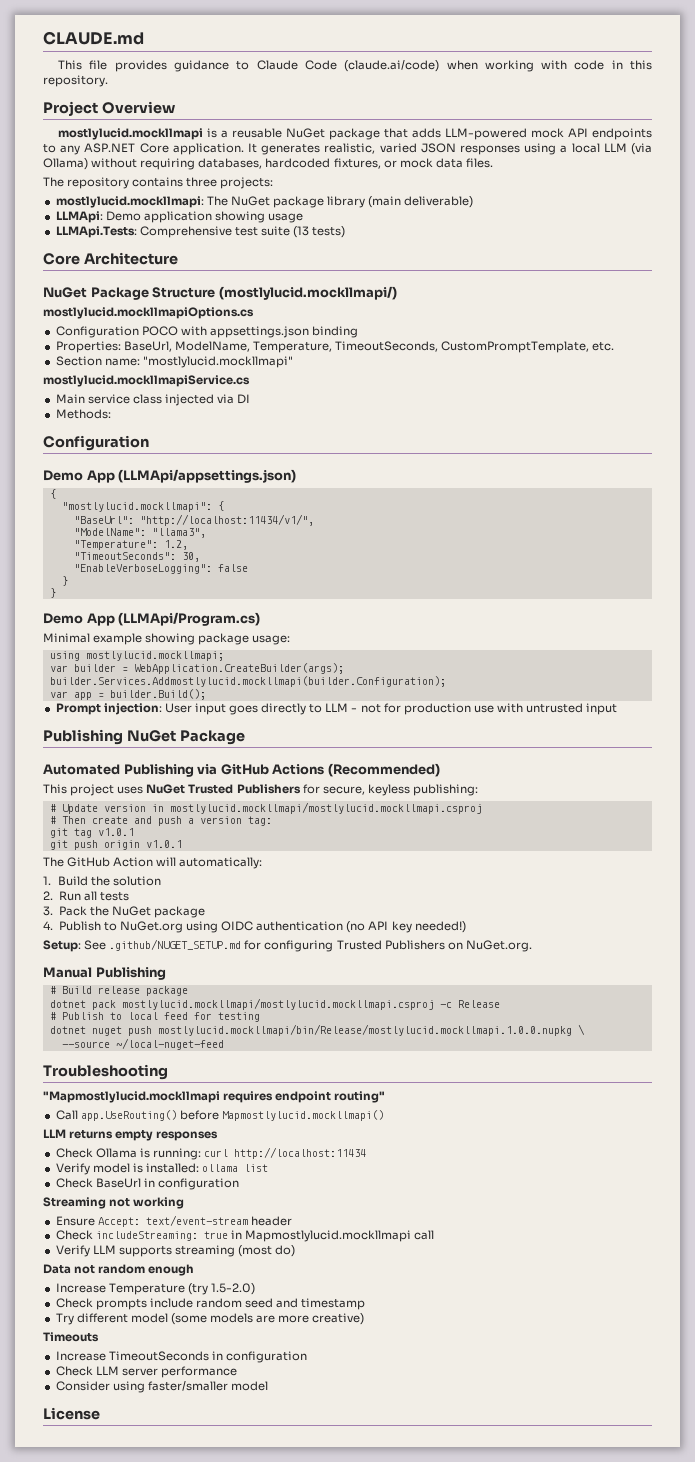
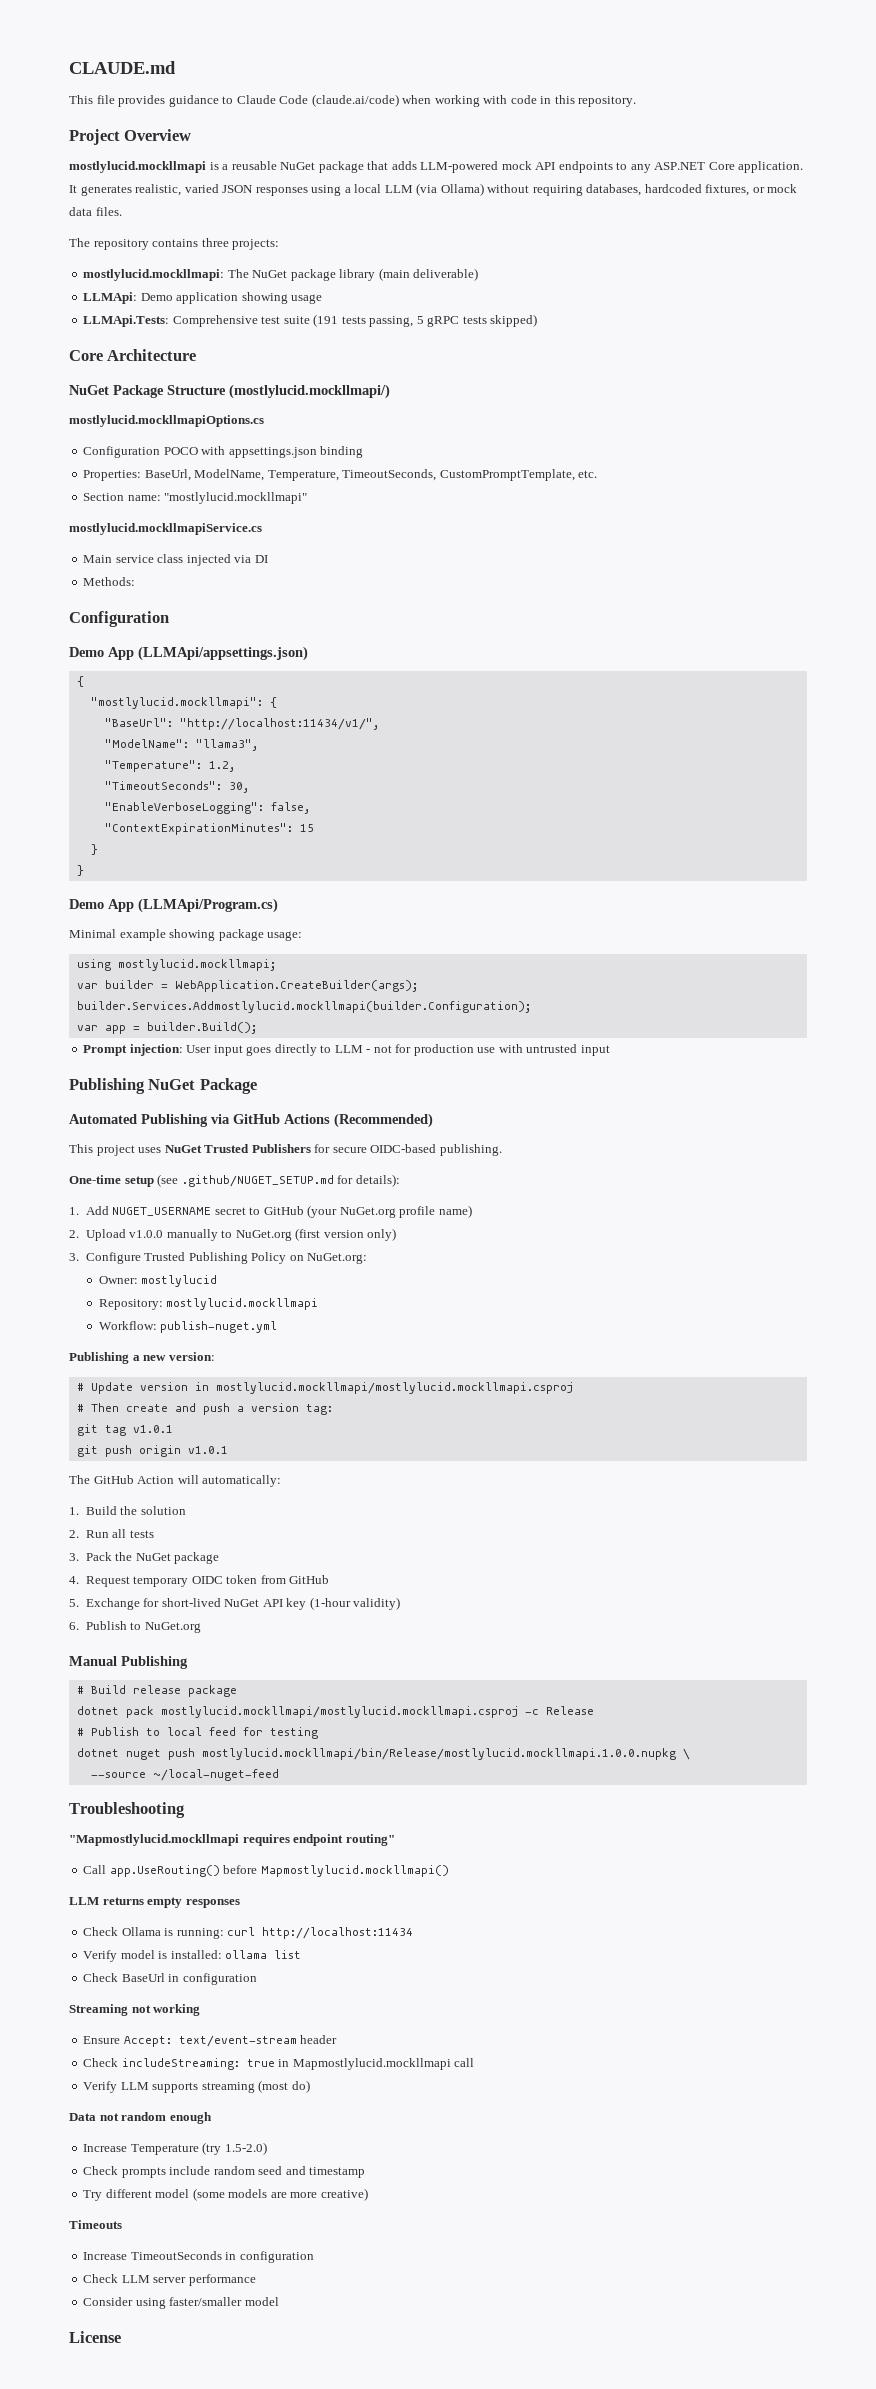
[293,226,346,238] (13 tests) -> [313,314,538,327] (191 tests passing, 5 gRPC tests skipped)
[217,564,248,572] false -> [270,802,310,814] [104,823,314,835] false, // "ContextExpirationMinutes": 15
[322,784,478,796] secure, keyless publishing: -> [332,1144,502,1156] [69,1174,400,1187] [69,1205,472,1218] [69,1228,397,1241] [69,1252,368,1264] [98,1275,218,1287] [98,1298,319,1310] [98,1321,278,1333] [69,1352,215,1364] secure OIDC-based publishing. // One-time setup (see .github/NUGET_SETUP.md for details): // 1. Add NUGET_USERNAME secret to GitHub (your NuGet.org profile name) // 2. Upload v1.0.0 manually to NuGet.org (first version only) // 3. Configure Trusted Publishing Policy on NuGet.org: // Owner: mostlylucid // Repository: mostlylucid.mockllmapi // Workflow: publish-nuget.yml // Publishing a new version:
[58,921,466,933] [43,939,532,952] Publish to NuGet.org using OIDC authentication (no API key needed!) // Setup: See .github/NUGET_SETUP.md for configuring Trusted Publishers on NuGet.org. -> [85,1575,330,1587] [69,1597,401,1610] [69,1621,201,1633] Request temporary OIDC token from GitHub // 5. Exchange for short-lived NuGet API key (1-hour validity) // 6. Publish to NuGet.org

